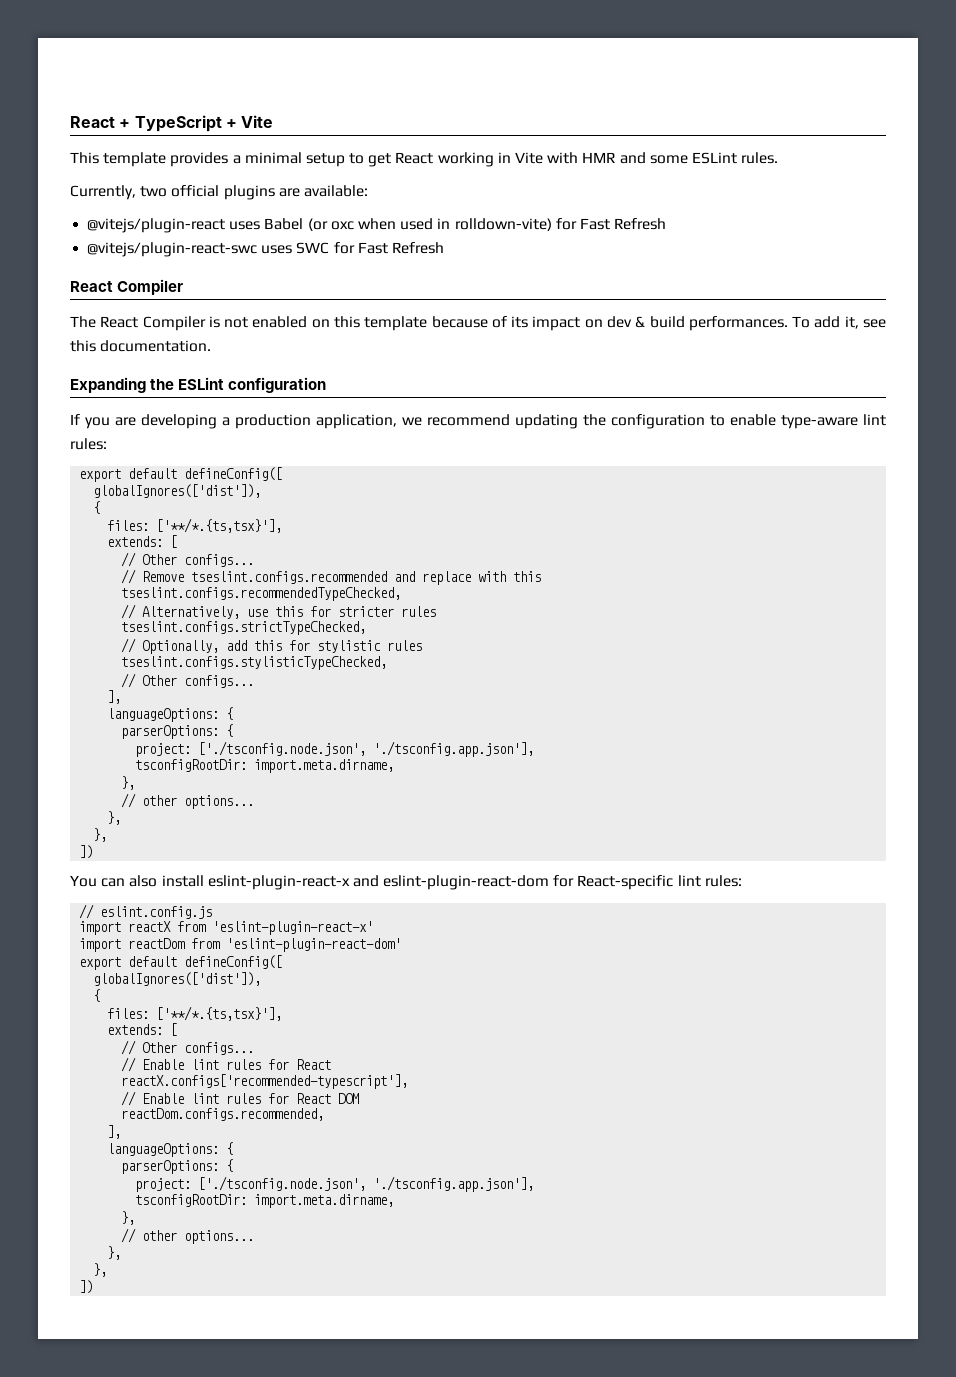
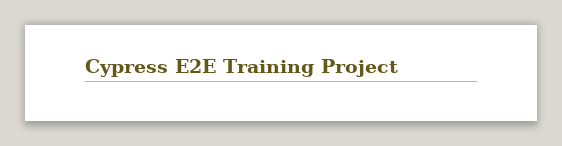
[70,115,274,132] [70,152,779,167] [70,185,368,200] [87,218,667,233] [87,242,444,257] [70,279,184,295] [70,316,887,331] [70,340,212,352] [70,377,327,393] [70,414,886,429] [70,438,107,450] [79,467,283,482] [93,484,262,498] [93,501,101,514] [107,518,283,533] [107,535,178,548] [121,552,255,567] [121,569,542,585] [121,587,402,601] [121,604,437,619] [121,621,367,635] [121,638,423,654] [121,656,388,670] [121,673,255,688] [107,690,122,704] [107,707,234,722] [121,724,234,739] [135,741,535,757] [135,759,395,773] [121,776,136,790] [121,793,255,809] [107,811,122,825] [93,828,108,842] [79,845,94,859] [70,875,742,890] [79,904,213,919] [79,921,374,935] [79,938,402,952] [79,955,283,970] [93,972,262,986] [93,989,101,1002] [107,1006,283,1021] [107,1023,178,1036] [121,1040,255,1055] [121,1057,332,1072] [121,1074,409,1089] [121,1091,360,1106] [121,1108,325,1121] [107,1125,122,1139] [107,1142,234,1157] [121,1159,234,1174] [135,1176,535,1192] [135,1194,395,1208] [121,1211,136,1225] [121,1228,255,1244] [107,1246,122,1260] [93,1263,108,1277] [79,1280,94,1294] React + TypeScript + Vite // This template provides a minimal setup to get React working in Vite with HMR and some ESLint rules. // Currently, two official plugins are available: // @vitejs/plugin-react uses Babel (or oxc when used in rolldown-vite) for Fast Refresh // @vitejs/plugin-react-swc uses SWC for Fast Refresh // React Compiler // The React Compiler is not enabled on this template because of its impact on dev & build performances. To add it, see this documentation. // Expanding the ESLint configuration // If you are developing a production application, we recommend updating the configuration to enable type-aware lint rules: // export default defineConfig([ // globalIgnores(['dist']), // { // files: ['**/*.{ts,tsx}'], // extends: [ // // Other configs... // // Remove tseslint.configs.recommended and replace with this // tseslint.configs.recommendedTypeChecked, // // Alternatively, use this for stricter rules // tseslint.configs.strictTypeChecked, // // Optionally, add this for stylistic rules // tseslint.configs.stylisticTypeChecked, // // Other configs... // ], // languageOptions: { // parserOptions: { // project: ['./tsconfig.node.json', './tsconfig.app.json'], // tsconfigRootDir: import.meta.dirname, // }, // // other options... // }, // }, // ]) // You can also install eslint-plugin-react-x and eslint-plugin-react-dom for React-specific lint rules: // // eslint.config.js // import reactX from 'eslint-plugin-react-x' // import reactDom from 'eslint-plugin-react-dom' // export default defineConfig([ // globalIgnores(['dist']), // { // files: ['**/*.{ts,tsx}'], // extends: [ // // Other configs... // // Enable lint rules for React // reactX.configs['recommended-typescript'], // // Enable lint rules for React DOM // reactDom.configs.recommended, // ], // languageOptions: { // parserOptions: { // project: ['./tsconfig.node.json', './tsconfig.app.json'], // tsconfigRootDir: import.meta.dirname, // }, // // other options... // }, // }, // ]) -> [85,59,398,77] Cypress E2E Training Project

